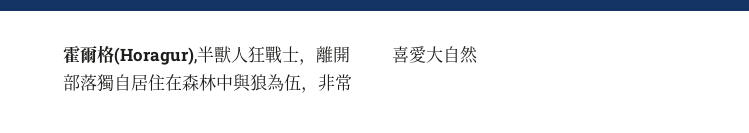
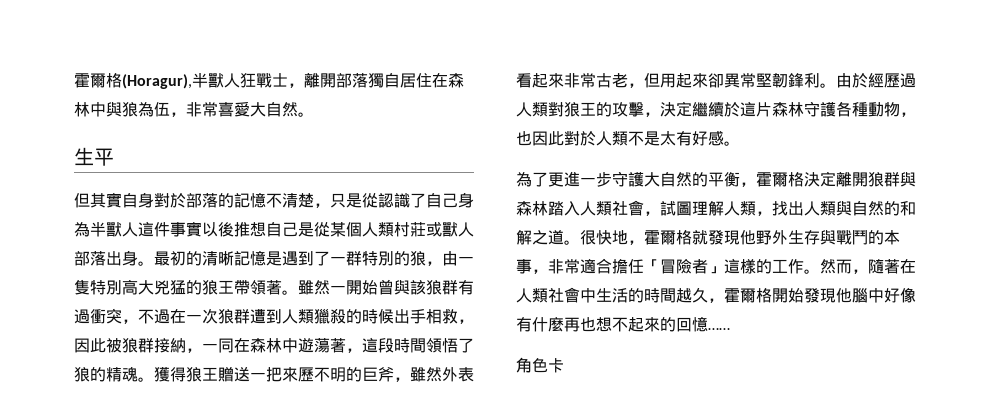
(478, 55) none -> [298,112,314,117] [74,147,114,166] [74,192,474,208] [74,221,474,237] [74,250,474,266] [74,279,474,295] [74,308,474,324] [74,337,474,353] [74,366,474,382] [516,73,916,88] [516,101,916,117] [516,130,740,146] [516,171,916,187] [516,200,916,216] [516,230,900,245] [516,258,916,274] [516,287,916,303] [516,316,730,332] [516,357,564,373] 。 // 生平 // 但其實自身對於部落的記憶不清楚，只是從認識了自己身為半獸人這件事實以後推想自己是從某個人類村莊或獸人部落出身。最初的清晰記憶是遇到了一群特別的狼，由一隻特別高大兇猛的狼王帶領著。雖然一開始曾與該狼群有過衝突，不過在一次狼群遭到人類獵殺的時候出手相救，因此被狼群接納，一同在森林中遊蕩著，這段時間領悟了狼的精魂。獲得狼王贈送一把來歷不明的巨斧，雖然外表看起來非常古老，但用起來卻異常堅韌鋒利。由於經歷過人類對狼王的攻擊，決定繼續於這片森林守護各種動物，也因此對於人類不是太有好感。 // 為了更進一步守護大自然的平衡，霍爾格決定離開狼群與森林踏入人類社會，試圖理解人類，找出人類與自然的和解之道。很快地，霍爾格就發現他野外生存與戰鬥的本事，非常適合擔任「冒險者」這樣的工作。然而，隨著在人類社會中生活的時間越久，霍爾格開始發現他腦中好像有什麼再也想不起來的回憶…… // 角色卡

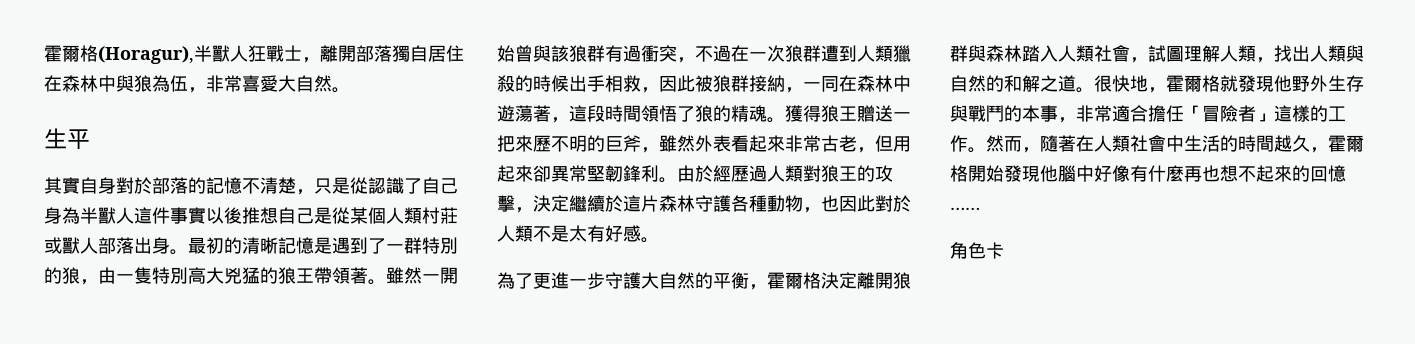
[74,193,90,208] 但 -> (90, 139) none

